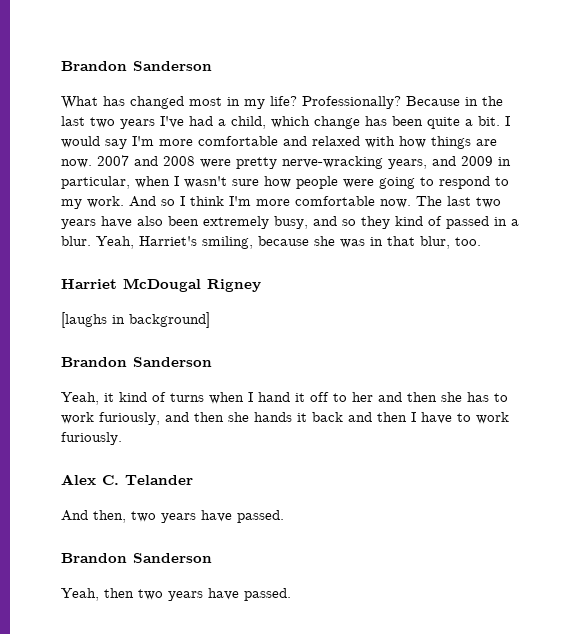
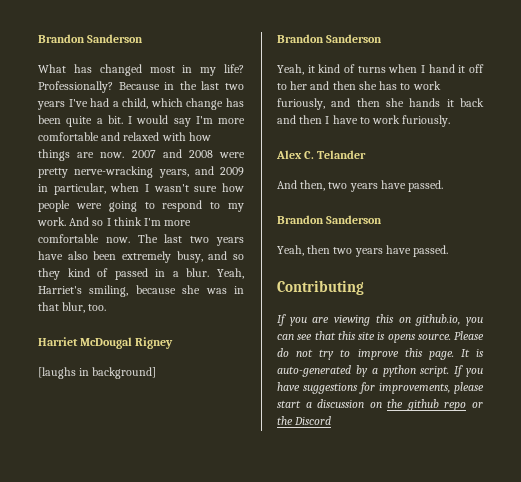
(291, 594) none -> [277,280,364,295] [277,314,483,326] [277,331,484,343] [277,348,484,360] [277,365,483,377] [277,382,484,394] [277,399,483,411] [277,416,332,425] // Contributing // If you are viewing this on github.io, you can see that this site is opens source. Please do not try to improve this page. It is auto-generated by a python script. If you have suggestions for improvements, please start a discussion on the github repo or the Discord

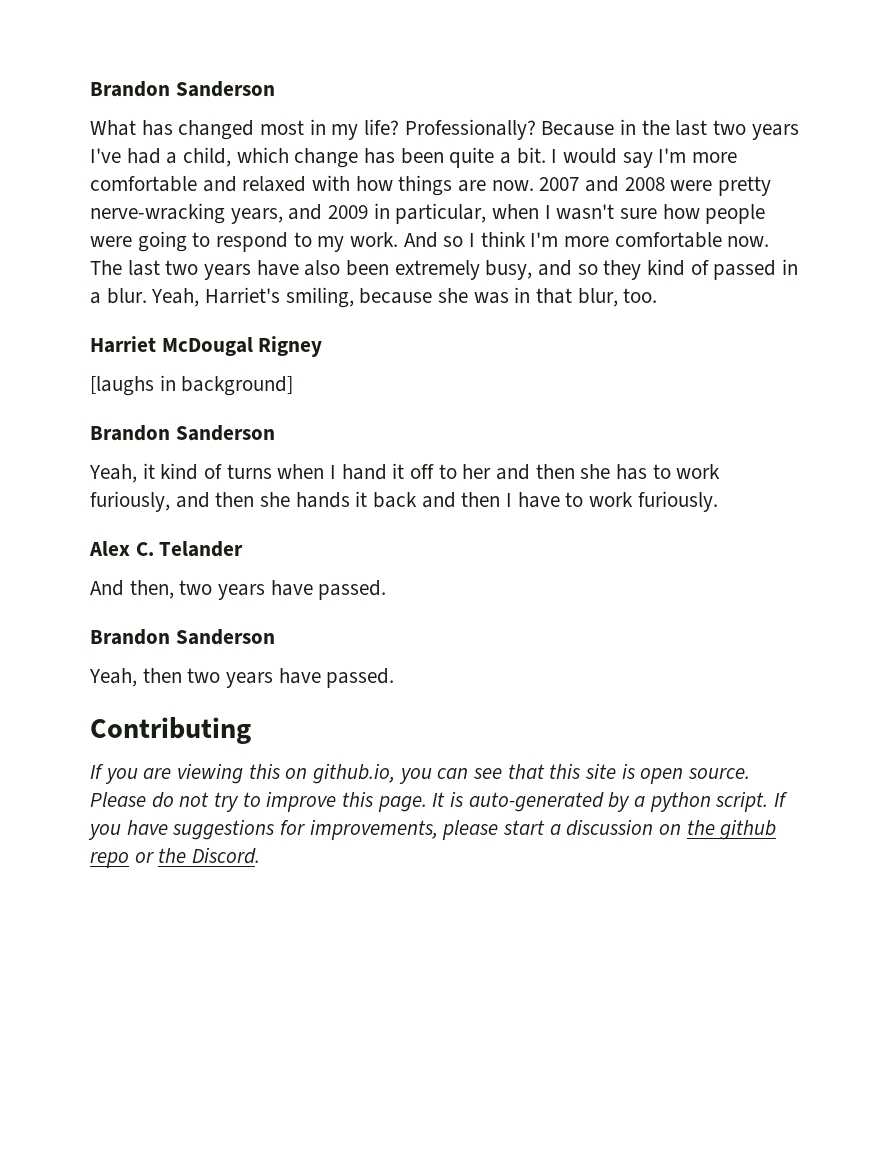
[387,334,416,343] opens -> [640,768,684,784] open
[294,416,332,425] Discord -> [192,847,261,864] Discord.

